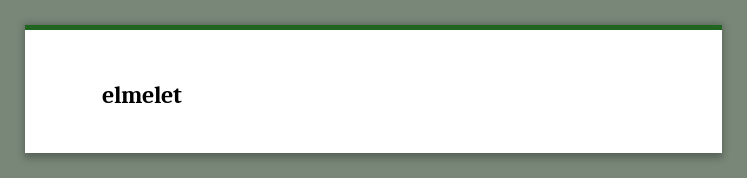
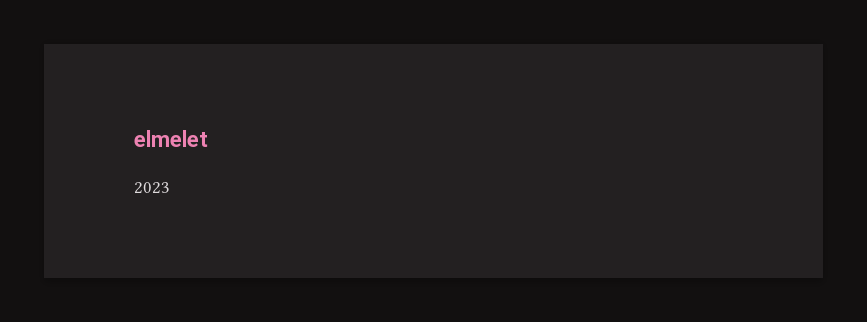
(182, 94) none -> [134,182,170,194] // 2023

